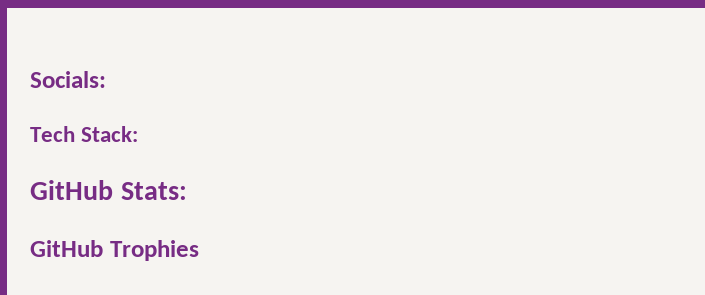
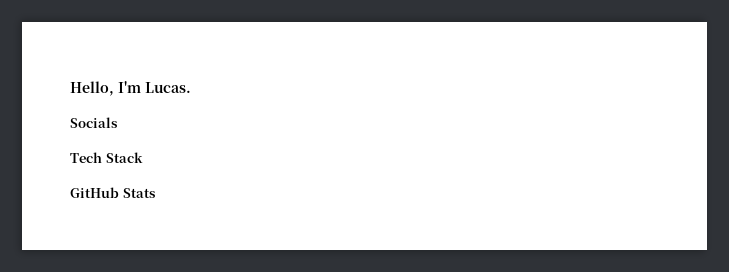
[30,71,106,88] Socials: -> [70,81,191,96] [70,117,118,128] Hello, I'm Lucas. // Socials
[81,126,139,142] [30,180,187,200] [30,240,199,261] Stack: // GitHub Stats: // GitHub Trophies -> [105,152,143,163] [70,187,156,198] Stack // GitHub Stats

